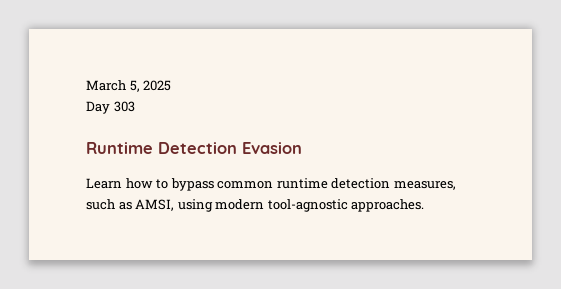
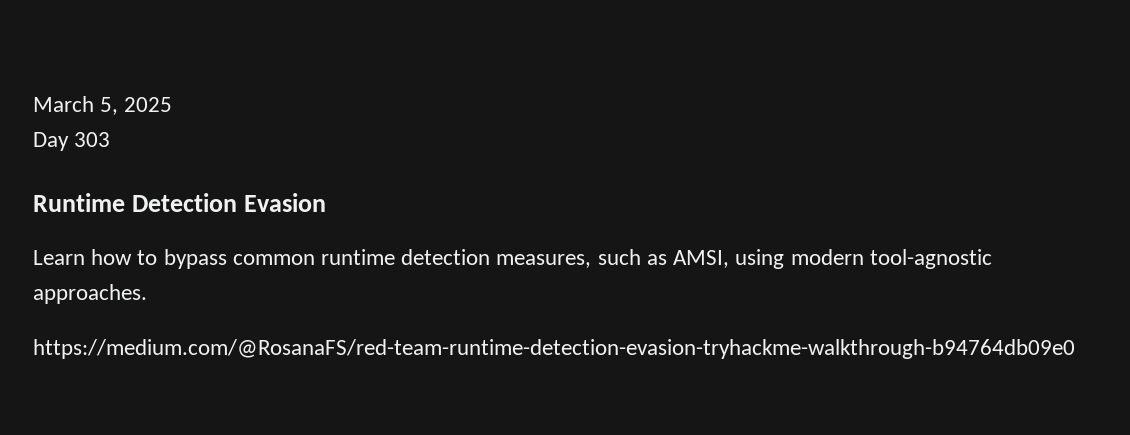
(425, 205) none -> [33,339,1075,359] // https://medium.com/@RosanaFS/red-team-runtime-detection-evasion-tryhackme-walkthrough-b94764db09e0

